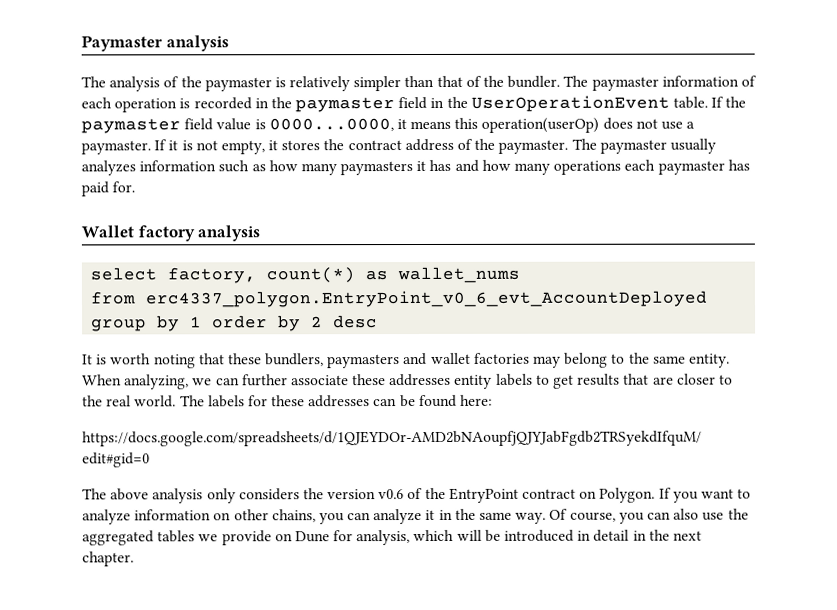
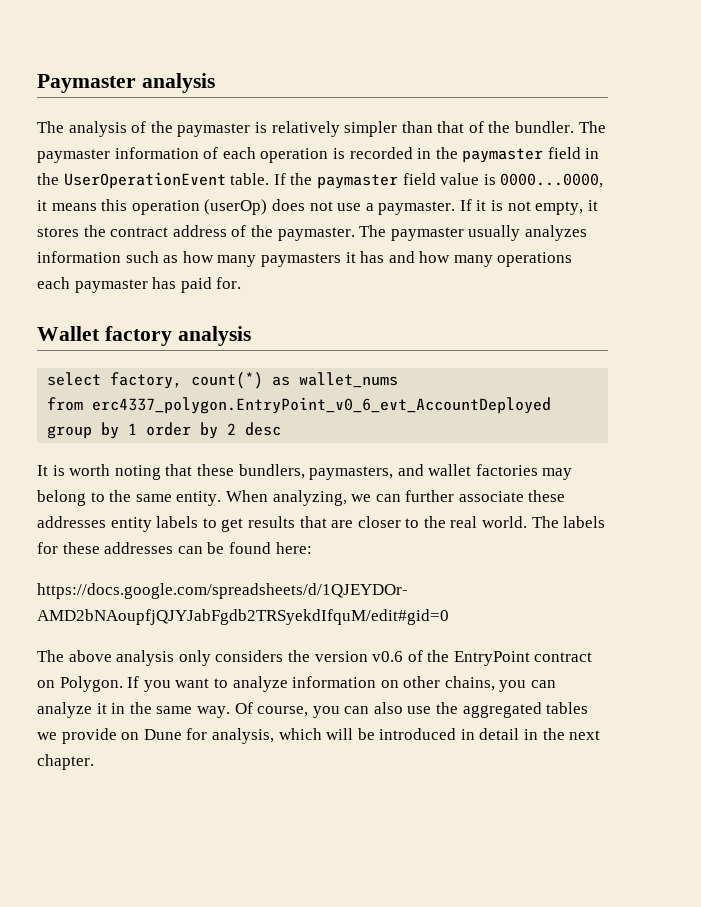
[481,117,600,133] operation(userOp) -> [131,199,268,215] operation (userOp)
[327,354,401,369] paymasters -> [309,466,394,480] paymasters,

